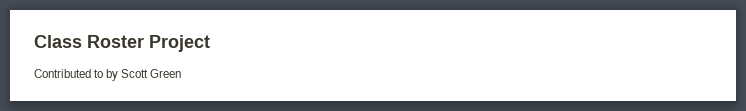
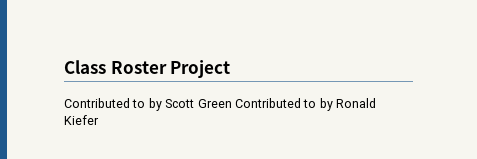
(182, 73) none -> [234,98,376,111] [64,115,99,125] Contributed to by Ronald Kiefer

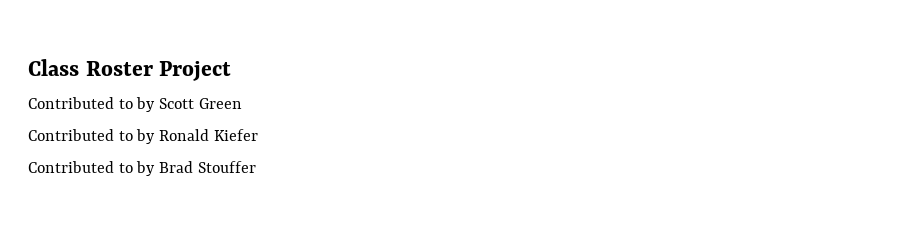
(232, 103) none -> (242, 103) //
(99, 120) none -> [28,161,256,176] // Contributed to by Brad Stouffer

